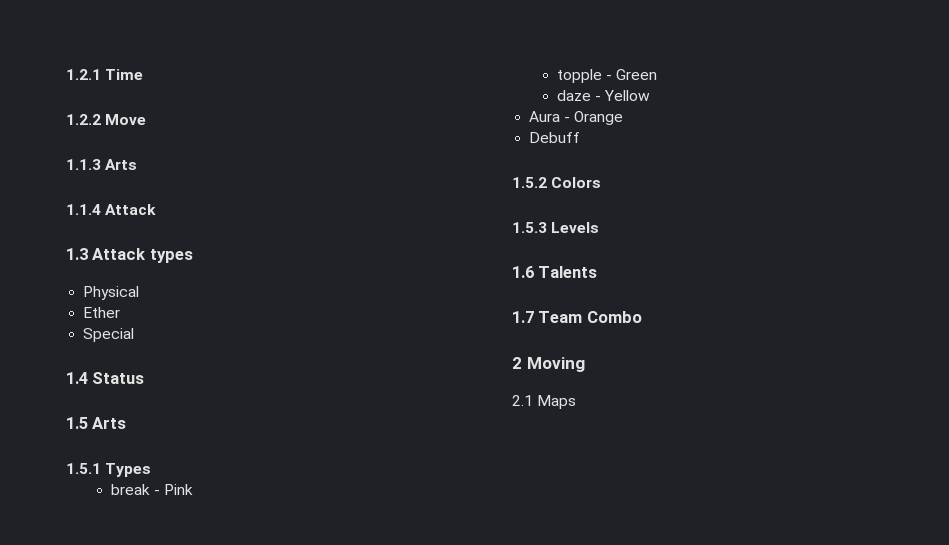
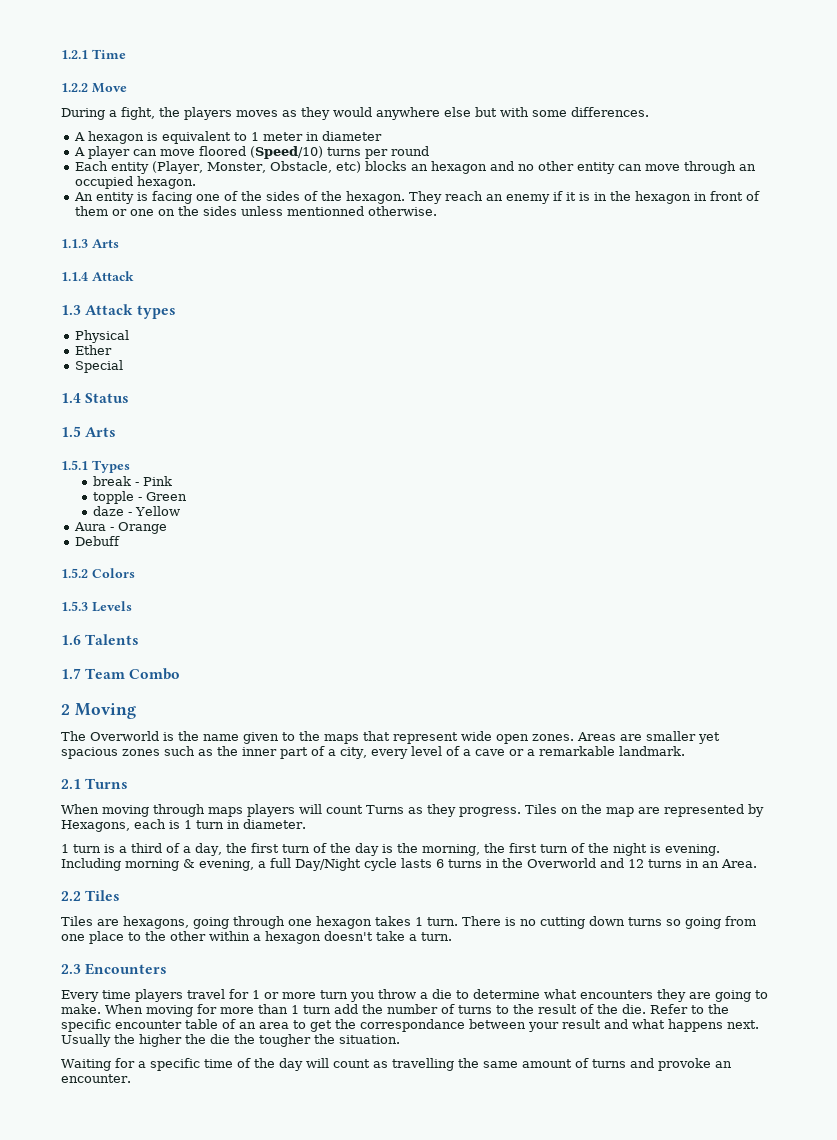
(147, 119) none -> [61,107,649,120] [73,131,382,144] [73,146,429,159] [74,161,756,174] [74,176,196,189] [73,191,760,204] [74,206,437,216] // During a fight, the players moves as they would anywhere else but with some differences. // A hexagon is equivalent to 1 meter in diameter // A player can move floored (Speed/10) turns per round // Each entity (Player, Monster, Obstacle, etc) blocks an hexagon and no other entity can move through an occupied hexagon. // An entity is facing one of the sides of the hexagon. They reach an enemy if it is in the hexagon in front of them or one on the sides unless mentionned otherwise.
[512,395,577,409] 2.1 Maps -> [61,731,720,744] [61,746,685,759] [61,778,129,789] [61,804,764,817] [61,819,306,832] [61,843,720,856] [61,858,757,871] [61,890,121,901] [61,916,756,929] [61,931,452,944] [61,963,168,975] [61,989,768,1002] [61,1004,729,1017] [61,1019,759,1032] [61,1034,400,1047] [61,1058,732,1071] [61,1074,131,1083] The Overworld is the name given to the maps that represent wide open zones. Areas are smaller yet spacious zones such as the inner part of a city, every level of a cave or a remarkable landmark. // 2.1 Turns // When moving through maps players will count Turns as they progress. Tiles on the map are represented by Hexagons, each is 1 turn in diameter. // 1 turn is a third of a day, the first turn of the day is the morning, the first turn of the night is evening. Including morning & evening, a full Day/Night cycle lasts 6 turns in the Overworld and 12 turns in an Area. // 2.2 Tiles // Tiles are hexagons, going through one hexagon takes 1 turn. There is no cutting down turns so going from one place to the other within a hexagon doesn't take a turn. // 2.3 Encounters // Every time players travel for 1 or more turn you throw a die to determine what encounters they are going to make. When moving for more than 1 turn add the number of turns to the result of the die. Refer to the specific encounter table of an area to get the correspondance between your result and what happens next. Usually the higher the die the tougher the situation. // Waiting for a specific time of the day will count as travelling the same amount of turns and provoke an encounter.

